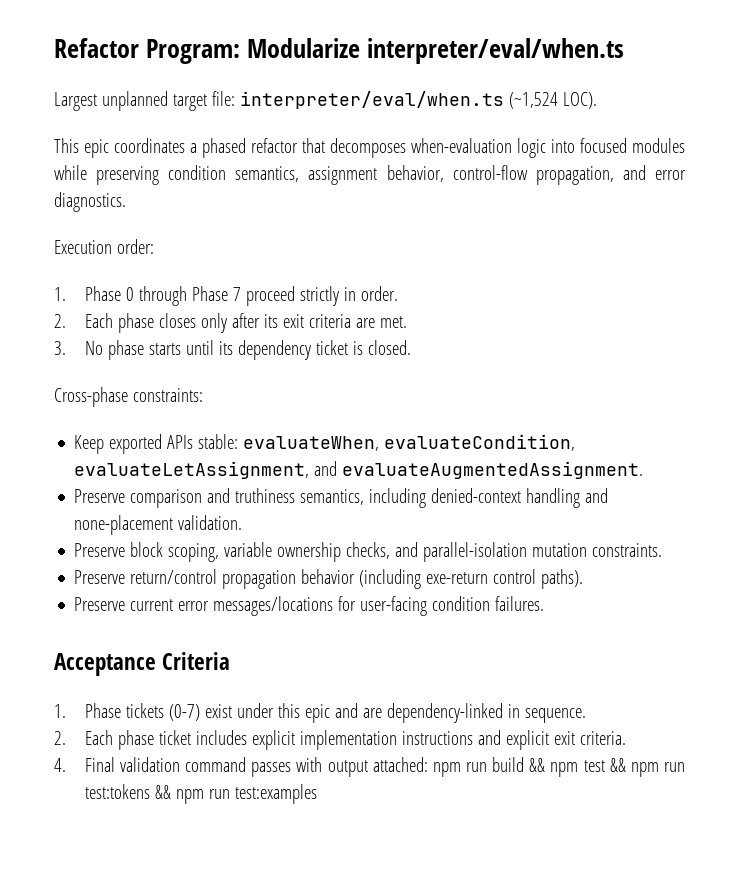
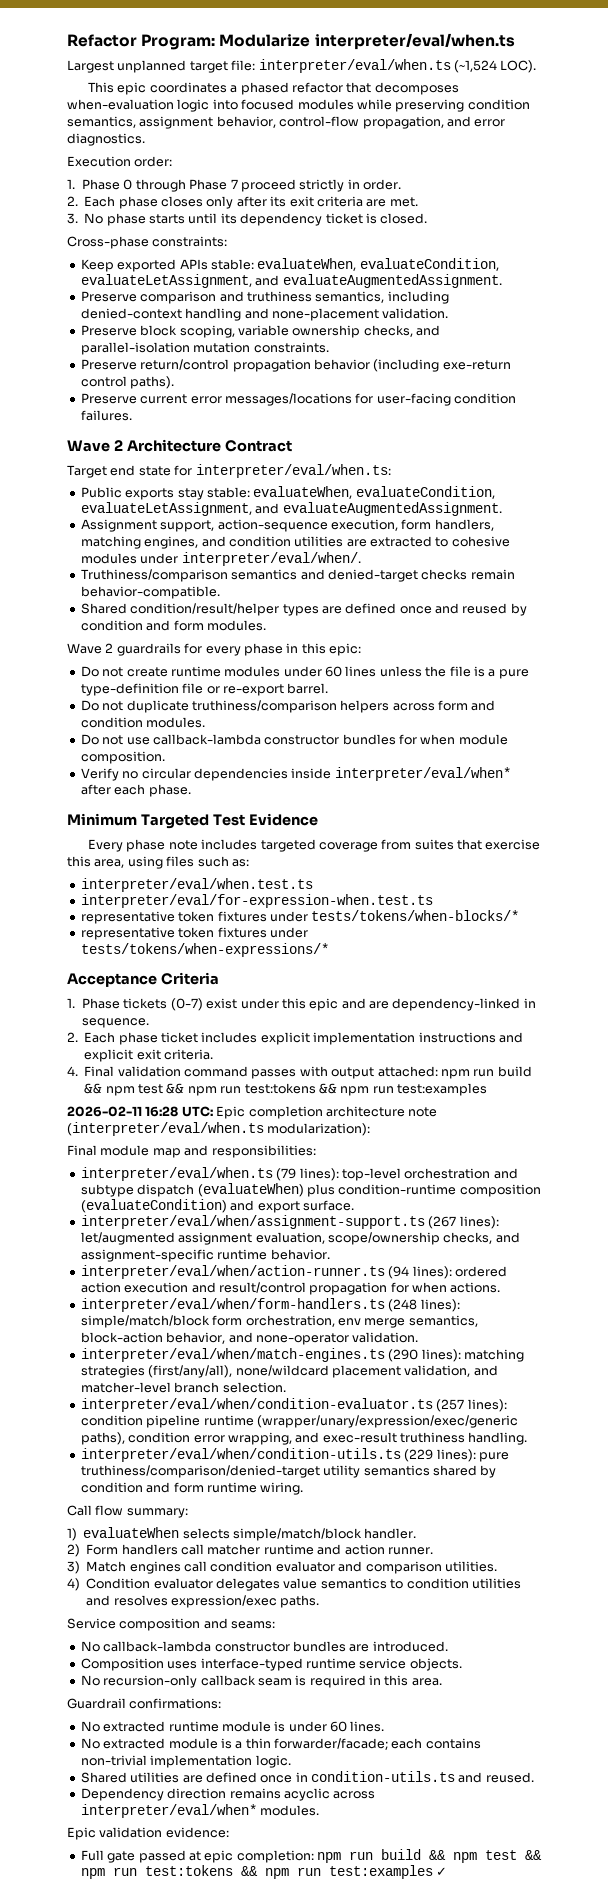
(545, 603) none -> [67,439,292,452] [67,464,391,478] [80,486,495,500] [80,502,502,516] [80,519,494,532] [80,536,510,549] [80,552,361,566] [80,569,515,582] [80,586,220,599] [80,603,527,616] [80,620,266,631] [67,643,361,656] [80,666,529,679] [80,683,329,696] [80,700,496,713] [80,717,206,728] [80,734,508,745] [80,751,165,764] [80,767,511,781] [80,784,191,797] [67,813,318,829] [88,839,541,852] [67,856,249,869] [80,878,313,892] [80,894,433,908] [80,910,520,924] [80,927,308,940] [80,943,329,957] // Wave 2 Architecture Contract // Target end state for interpreter/eval/when.ts: // Public exports stay stable: evaluateWhen, evaluateCondition, evaluateLetAssignment, and evaluateAugmentedAssignment. // Assignment support, action-sequence execution, form handlers, matching engines, and condition utilities are extracted to cohesive modules under interpreter/eval/when/. // Truthiness/comparison semantics and denied-target checks remain behavior-compatible. // Shared condition/result/helper types are defined once and reused by condition and form modules. // Wave 2 guardrails for every phase in this epic: // Do not create runtime modules under 60 lines unless the file is a pure type-definition file or re-export barrel. // Do not duplicate truthiness/comparison helpers across form and condition modules. // Do not use callback-lambda constructor bundles for when module composition. // Verify no circular dependencies inside interpreter/eval/when* after each phase. // Minimum Targeted Test Evidence // Every phase note includes targeted coverage from suites that exercise this area, using files such as: // interpreter/eval/when.test.ts // interpreter/eval/for-expression-when.test.ts // representative token fixtures under tests/tokens/when-blocks/* // representative token fixtures under tests/tokens/when-expressions/*
(317, 794) none -> [67,1106,438,1119] [67,1122,371,1136] [67,1145,316,1158] [80,1167,518,1181] [80,1183,541,1197] [80,1199,354,1213] [80,1215,499,1229] [80,1232,520,1245] [80,1249,330,1262] [80,1265,507,1279] [80,1282,501,1295] [80,1298,460,1312] [80,1315,478,1328] [80,1332,419,1345] [80,1348,524,1362] [80,1365,498,1378] [80,1382,286,1393] [80,1398,507,1412] [80,1415,518,1428] [80,1432,528,1445] [80,1448,509,1462] [80,1465,497,1478] [80,1482,304,1495] [67,1505,188,1518] [67,1527,417,1541] [67,1544,433,1557] [67,1561,497,1574] [67,1578,521,1591] [86,1595,320,1608] [67,1618,276,1631] [80,1641,448,1652] [80,1658,462,1671] [80,1675,442,1688] [67,1698,222,1709] [80,1721,385,1732] [80,1738,481,1750] [80,1755,291,1768] [80,1771,534,1783] [80,1788,376,1801] [80,1804,320,1818] [67,1827,229,1840] [80,1849,542,1863] [80,1865,448,1879] // 2026-02-11 16:28 UTC: Epic completion architecture note (interpreter/eval/when.ts modularization): // Final module map and responsibilities: // interpreter/eval/when.ts (79 lines): top-level orchestration and subtype dispatch (evaluateWhen) plus condition-runtime composition (evaluateCondition) and export surface. // interpreter/eval/when/assignment-support.ts (267 lines): let/augmented assignment evaluation, scope/ownership checks, and assignment-specific runtime behavior. // interpreter/eval/when/action-runner.ts (94 lines): ordered action execution and result/control propagation for when actions. // interpreter/eval/when/form-handlers.ts (248 lines): simple/match/block form orchestration, env merge semantics, block-action behavior, and none-operator validation. // interpreter/eval/when/match-engines.ts (290 lines): matching strategies (first/any/all), none/wildcard placement validation, and matcher-level branch selection. // interpreter/eval/when/condition-evaluator.ts (257 lines): condition pipeline runtime (wrapper/unary/expression/exec/generic paths), condition error wrapping, and exec-result truthiness handling. // interpreter/eval/when/condition-utils.ts (229 lines): pure truthiness/comparison/denied-target utility semantics shared by condition and form runtime wiring. // Call flow summary: // 1) evaluateWhen selects simple/match/block handler. // 2) Form handlers call matcher runtime and action runner. // 3) Match engines call condition evaluator and comparison utilities. // 4) Condition evaluator delegates value semantics to condition utilities and resolves expression/exec paths. // Service composition and seams: // No callback-lambda constructor bundles are introduced. // Composition uses interface-typed runtime service objects. // No recursion-only callback seam is required in this area. // Guardrail confirmations: // No extracted runtime module is under 60 lines. // No extracted module is a thin forwarder/facade; each contains non-trivial implementation logic. // Shared utilities are defined once in condition-utils.ts and reused. // Dependency direction remains acyclic across interpreter/eval/when* modules. // Epic validation evidence: // Full gate passed at epic completion: npm run build && npm test && npm run test:tokens && npm run test:examples ✓

